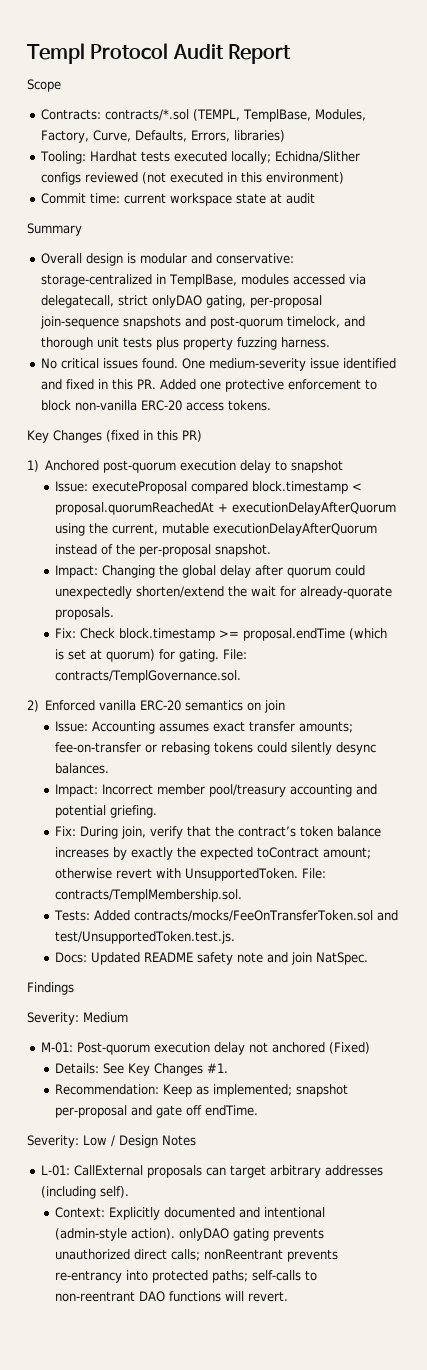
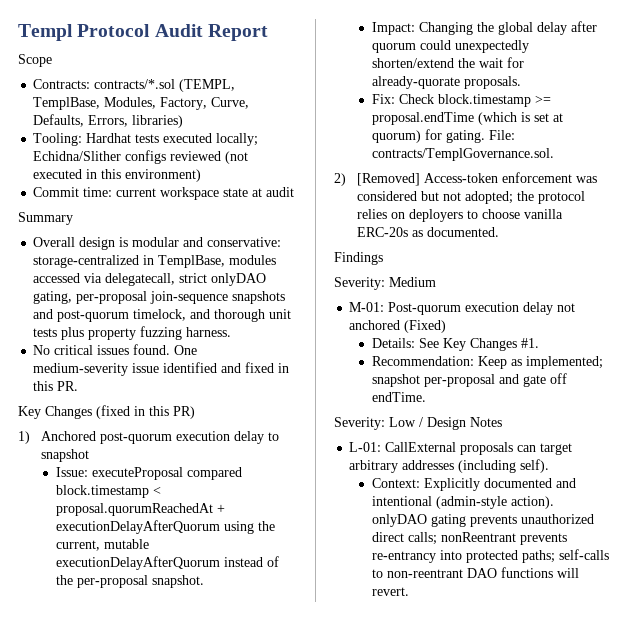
[159,379,377,392] [40,400,271,411] Added one protective enforcement to block non-vanilla ERC-20 access tokens. -> (79, 386) none
[45,700,286,713] [55,721,354,734] [55,742,377,755] [55,763,110,774] [55,784,378,797] [55,805,158,818] [55,826,382,839] [55,847,372,860] [55,868,327,881] [55,889,243,902] [54,910,399,922] [55,931,236,944] [55,952,369,965] Enforced vanilla ERC-20 semantics on join // Issue: Accounting assumes exact transfer amounts; fee-on-transfer or rebasing tokens could silently desync balances. // Impact: Incorrect member pool/treasury accounting and potential griefing. // Fix: During join, verify that the contract’s token balance increases by exactly the expected toContract amount; otherwise revert with UnsupportedToken. File: contracts/TemplMembership.sol. // Tests: Added contracts/mocks/FeeOnTransferToken.sol and test/UnsupportedToken.test.js. // Docs: Updated README safety note and join NatSpec. -> [356,172,597,186] [356,191,585,204] [356,209,563,222] [356,227,499,237] [Removed] Access-token enforcement was considered but not adopted; the protocol relies on deployers to choose vanilla ERC-20s as documented.

